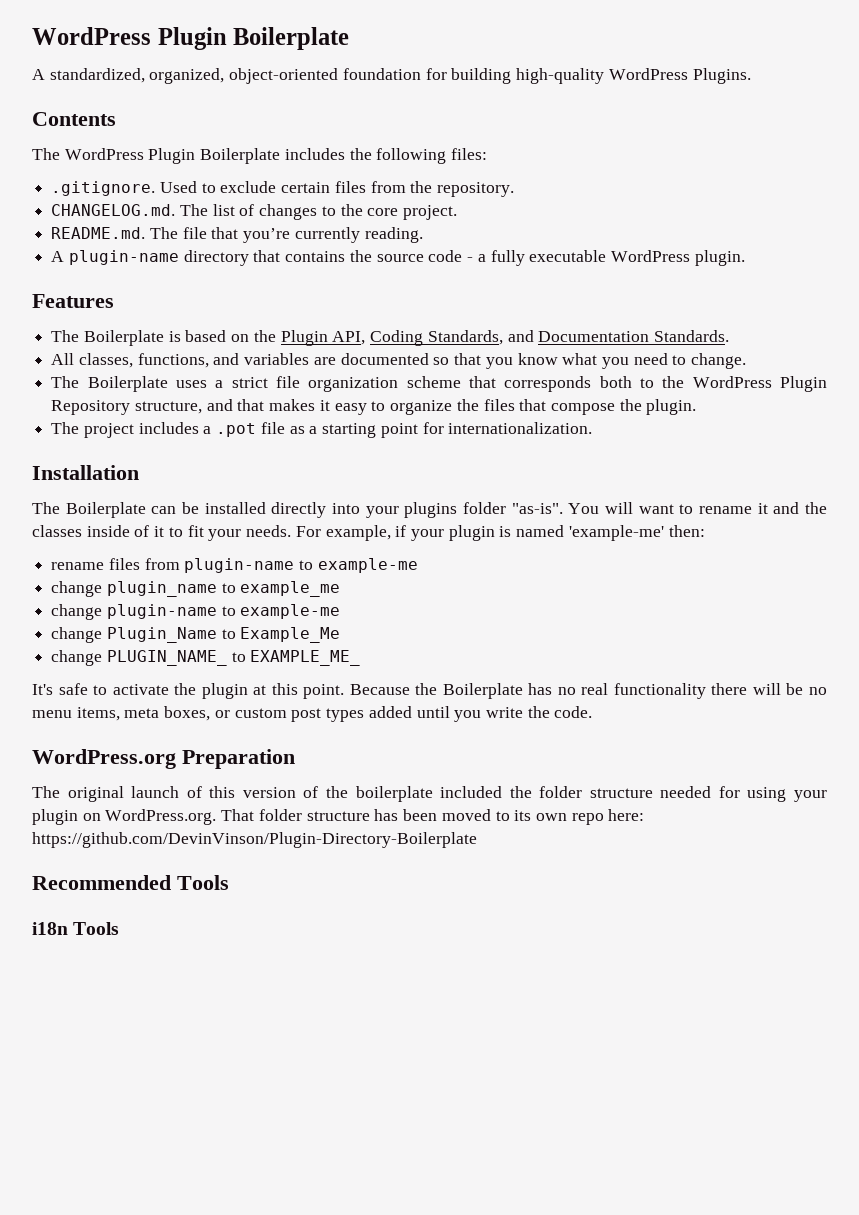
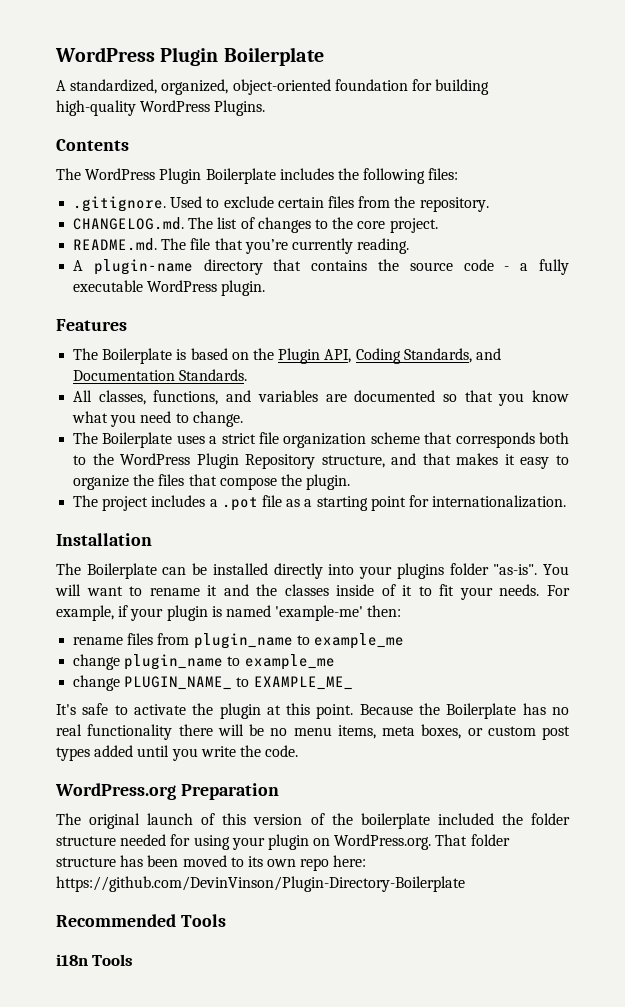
[184,558,418,573] plugin-name to example-me -> [193,633,404,649] plugin_name to example_me
[51,604,341,620] [51,627,341,643] // change plugin-name to example-me // change Plugin_Name to Example_Me -> (335, 662) none

